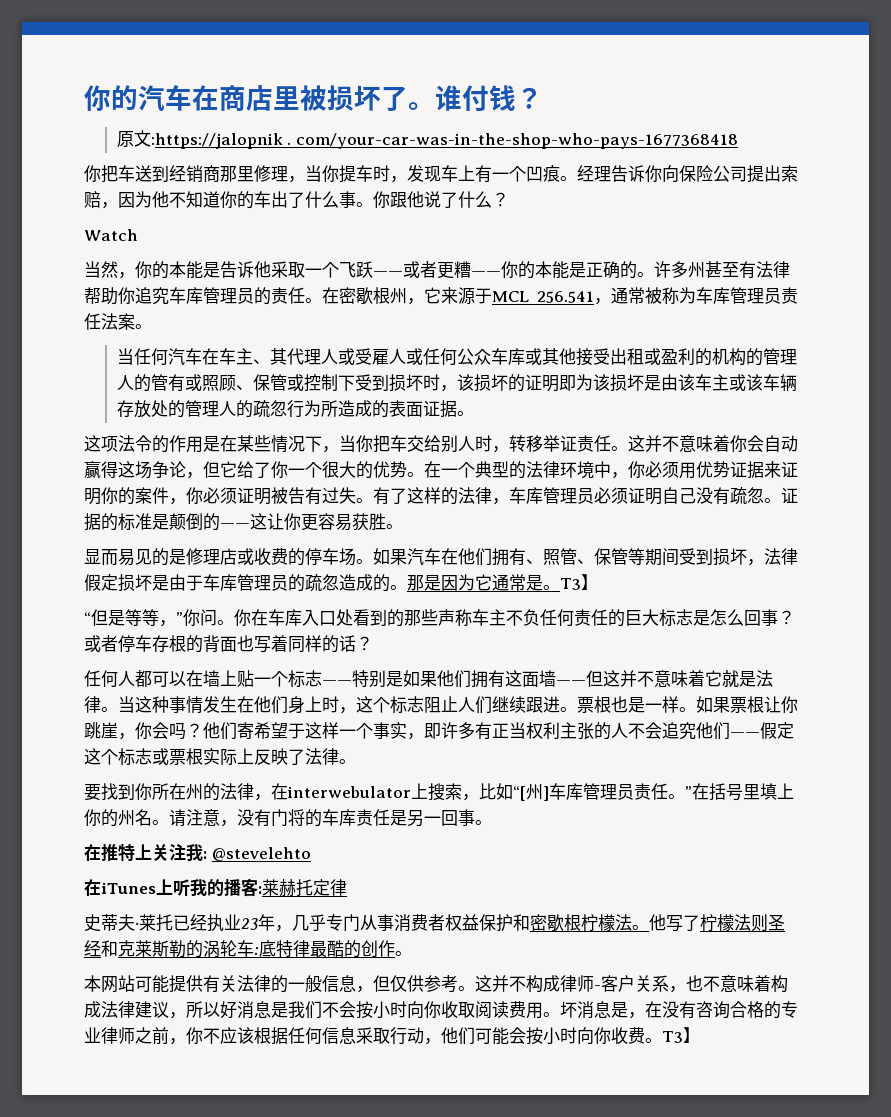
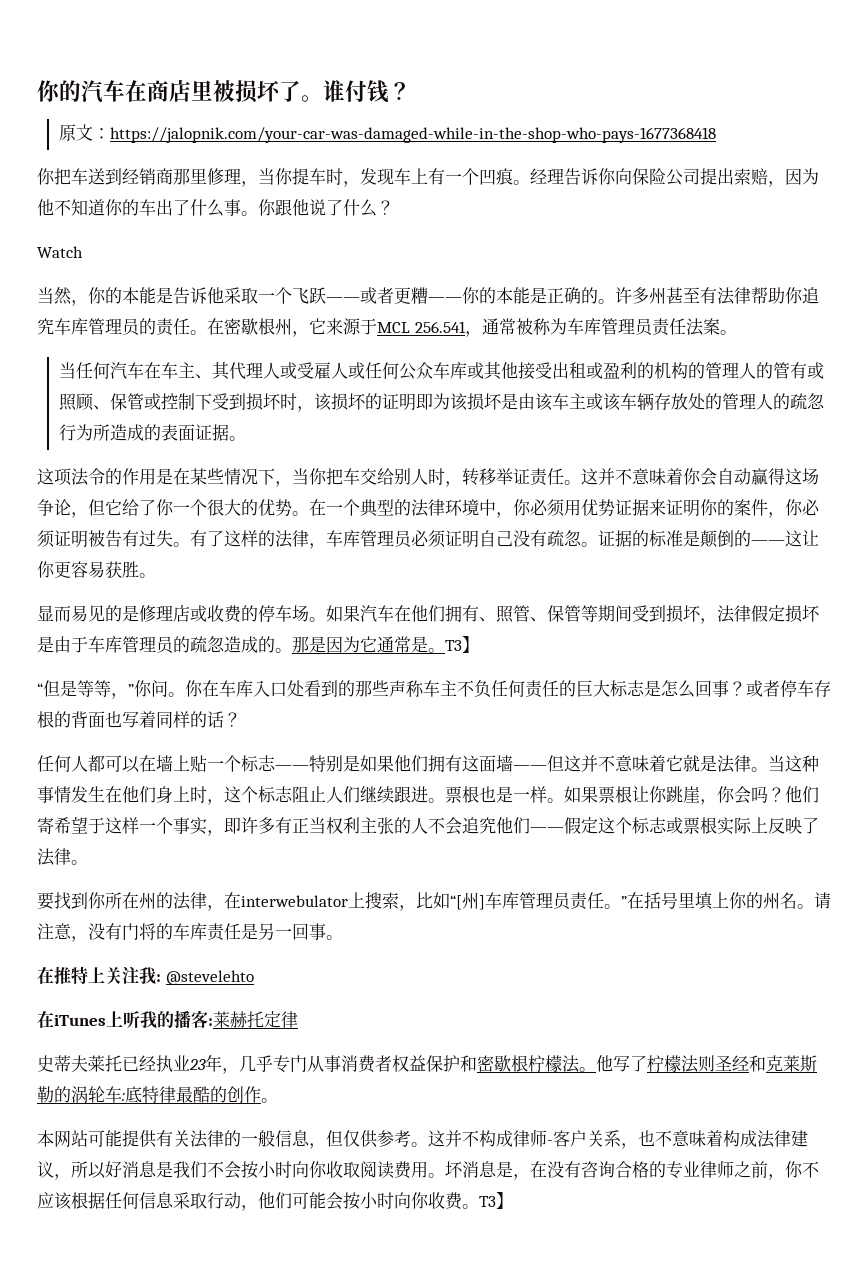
[150,133,738,149] :https://jalopnik . com/your-car-was-in-the-shop-who-pays-1677368418 -> [92,127,716,143] ：https://jalopnik.com/your-car-was-damaged-while-in-the-shop-who-pays-1677368418

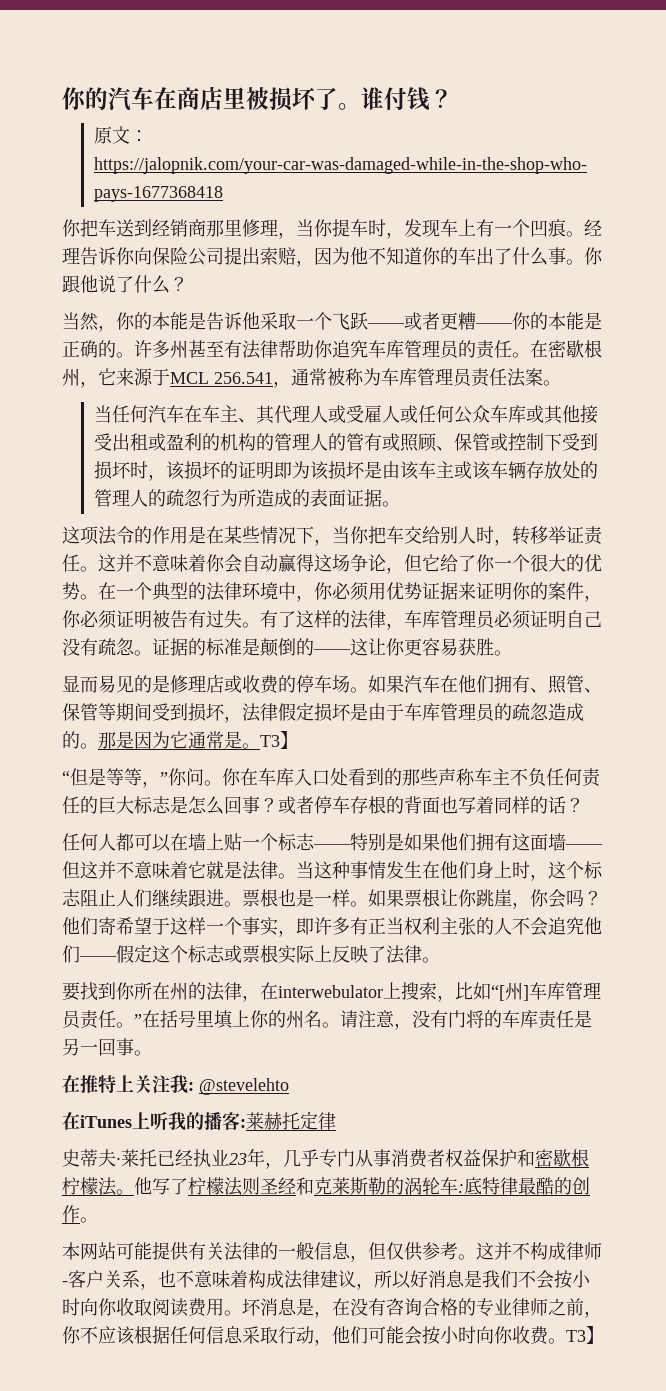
[37,246,83,258] // Watch -> (188, 284) none

